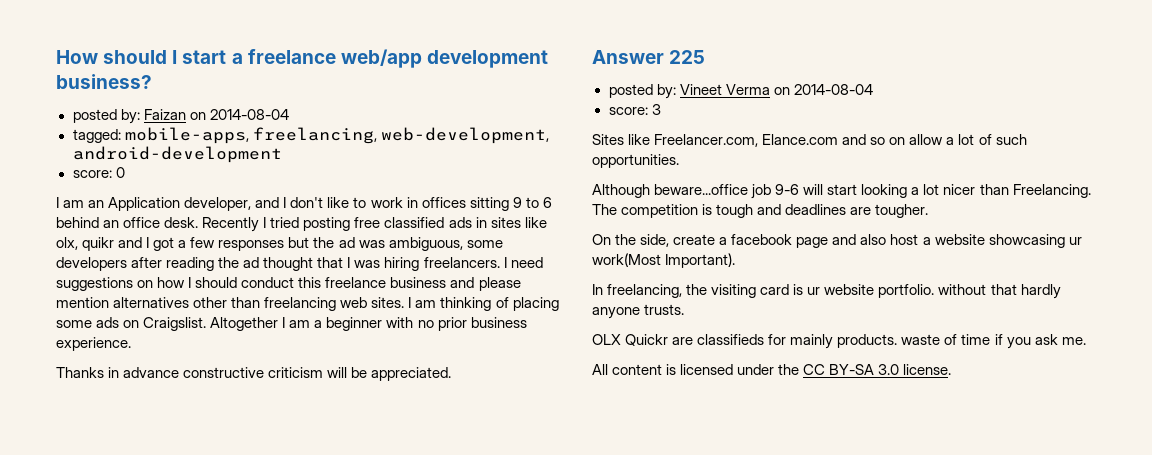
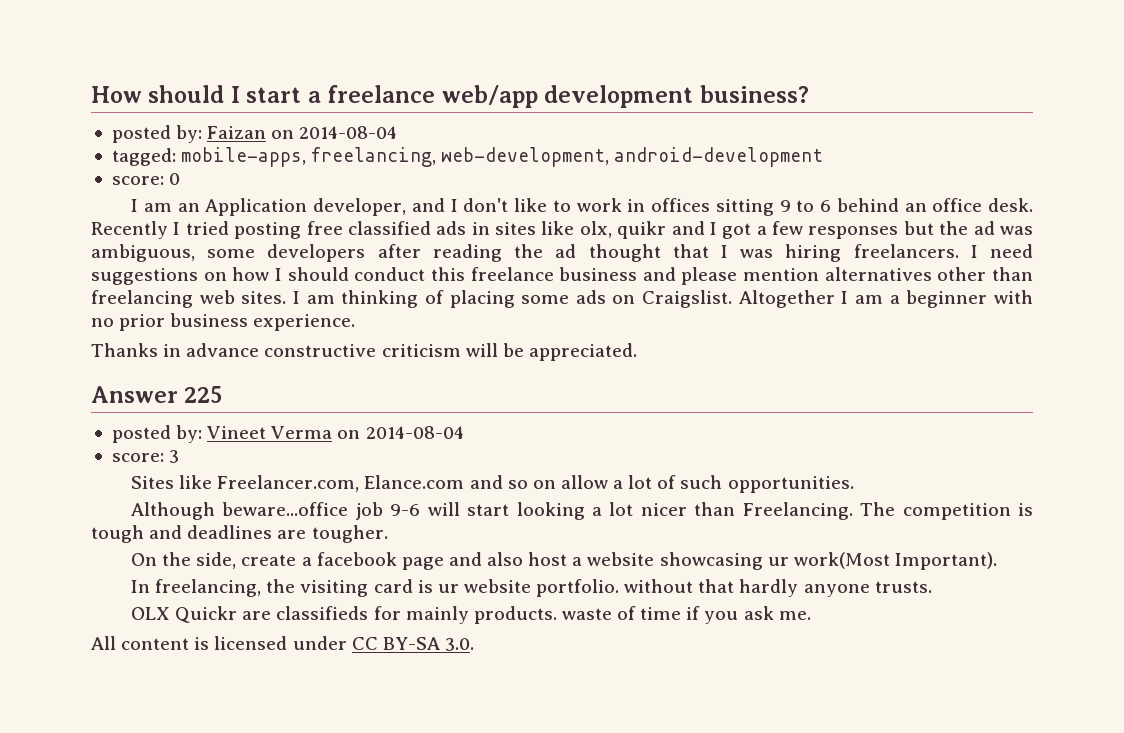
[778,364,800,375] the -> (347, 643) none
[878,364,952,375] 3.0 license. -> [444,638,474,651] 3.0.

